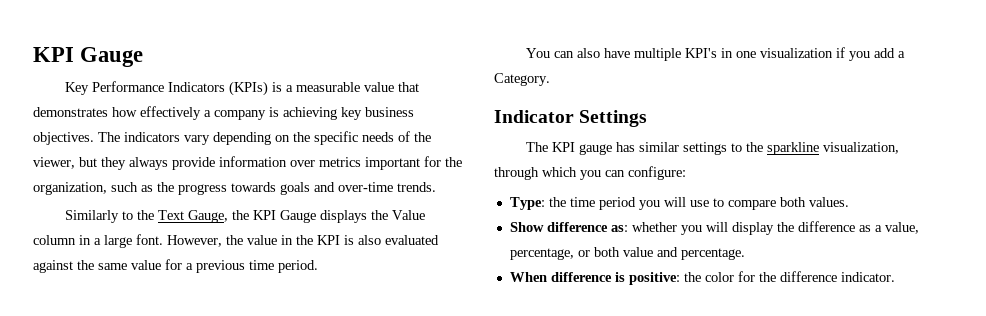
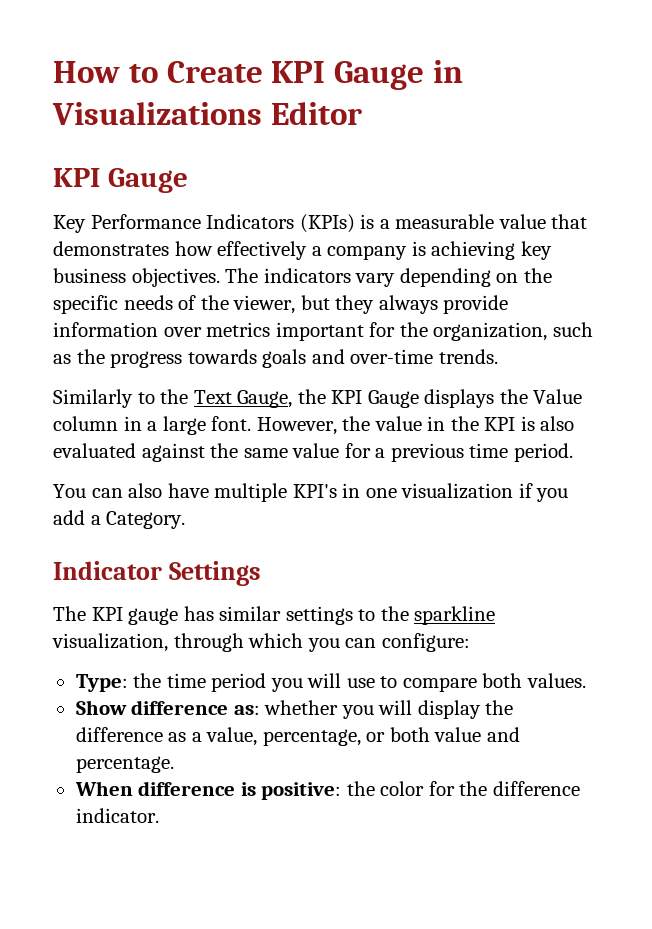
(33, 54) none -> [53,60,463,90] [52,102,362,125] How to Create KPI Gauge in Visualizations Editor //

